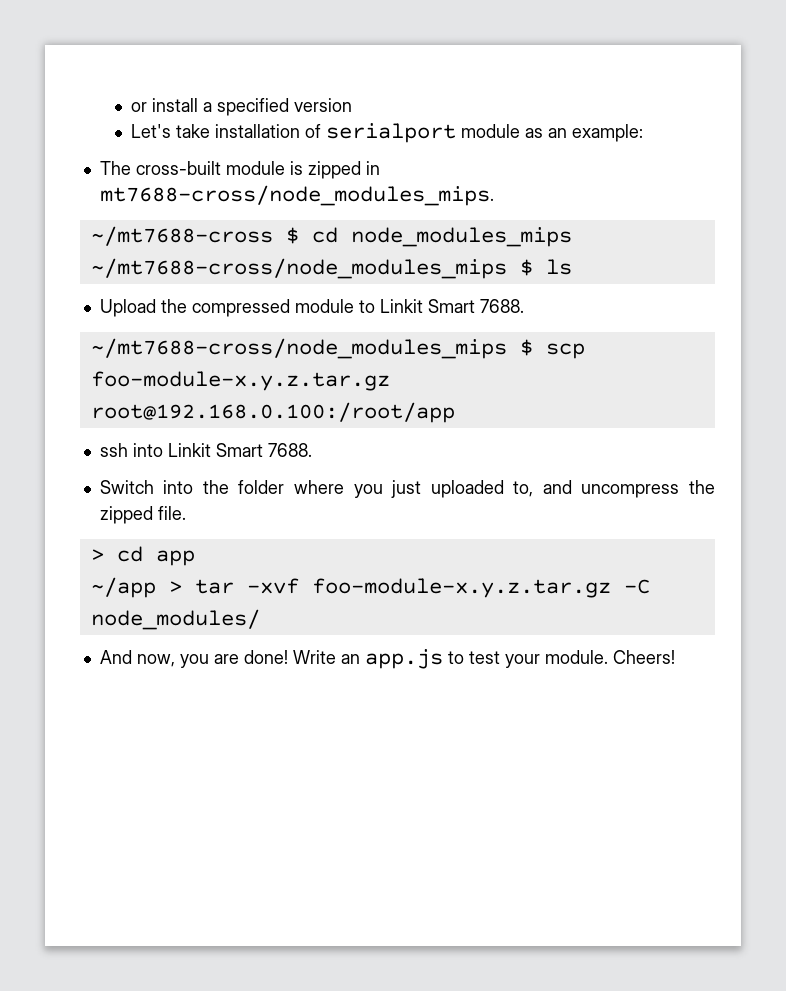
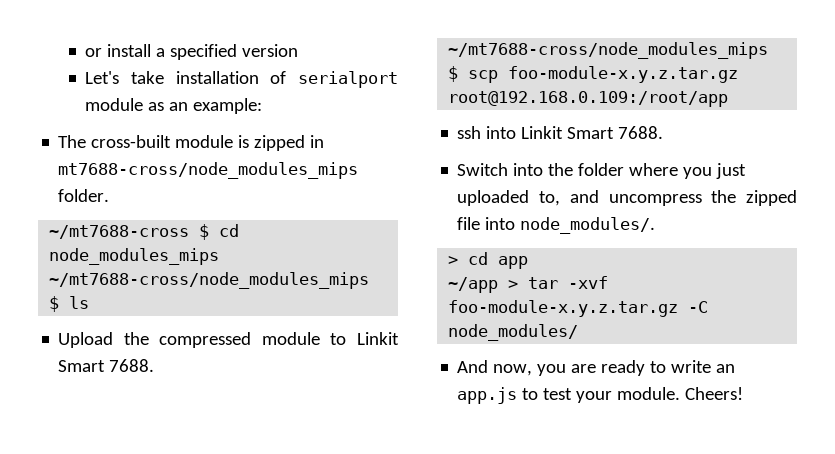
[99,185,494,206] mt7688-cross/node_modules_mips. -> [58,162,359,179] [58,189,110,202] mt7688-cross/node_modules_mips folder.
[90,402,455,423] root@192.168.0.100:/root/app -> [448,91,729,107] root@192.168.0.109:/root/app
[157,506,186,520] file. -> [457,217,656,234] file into node_modules/.
[243,650,336,664] done! Write -> [601,360,712,376] ready to write

